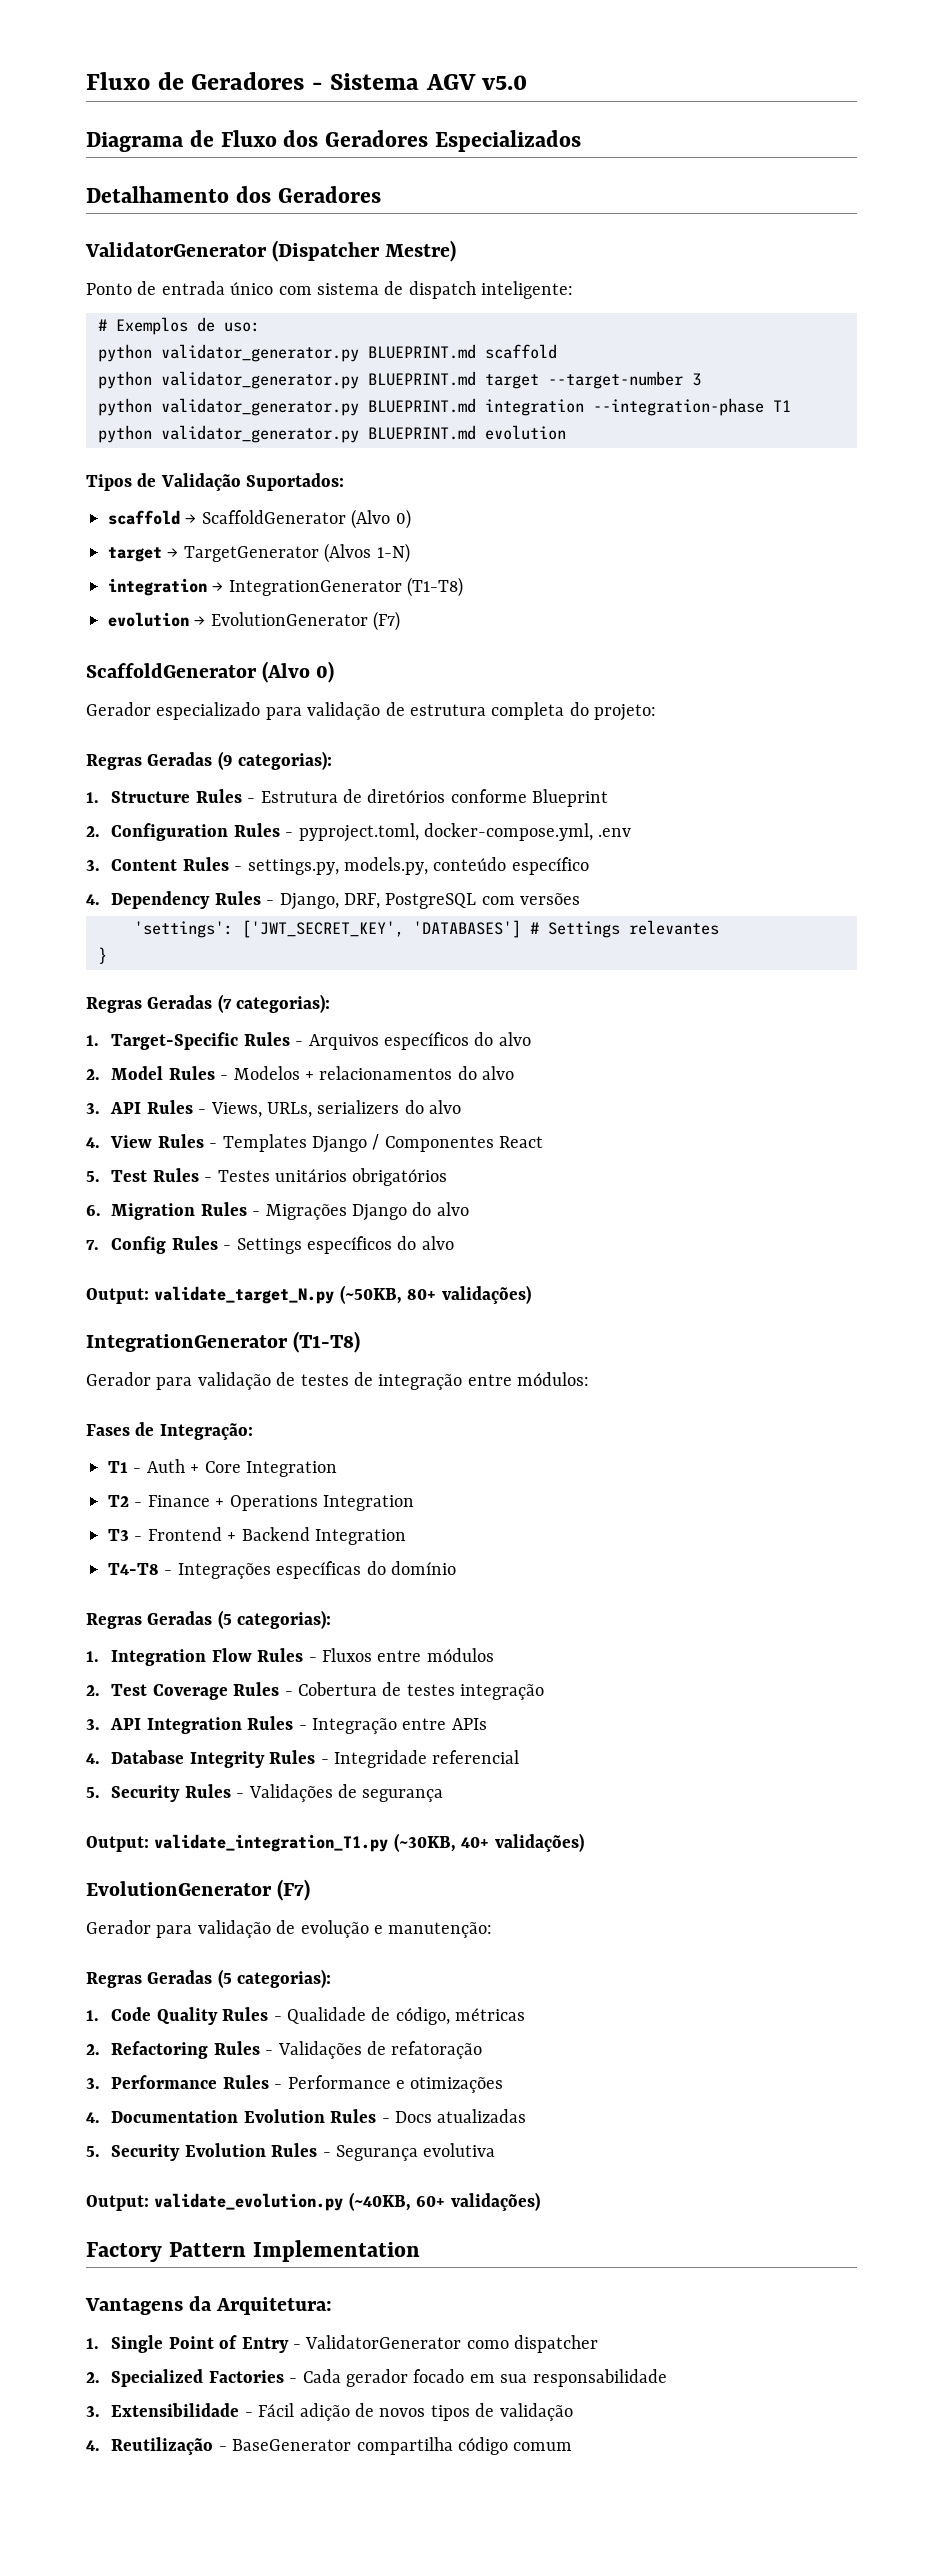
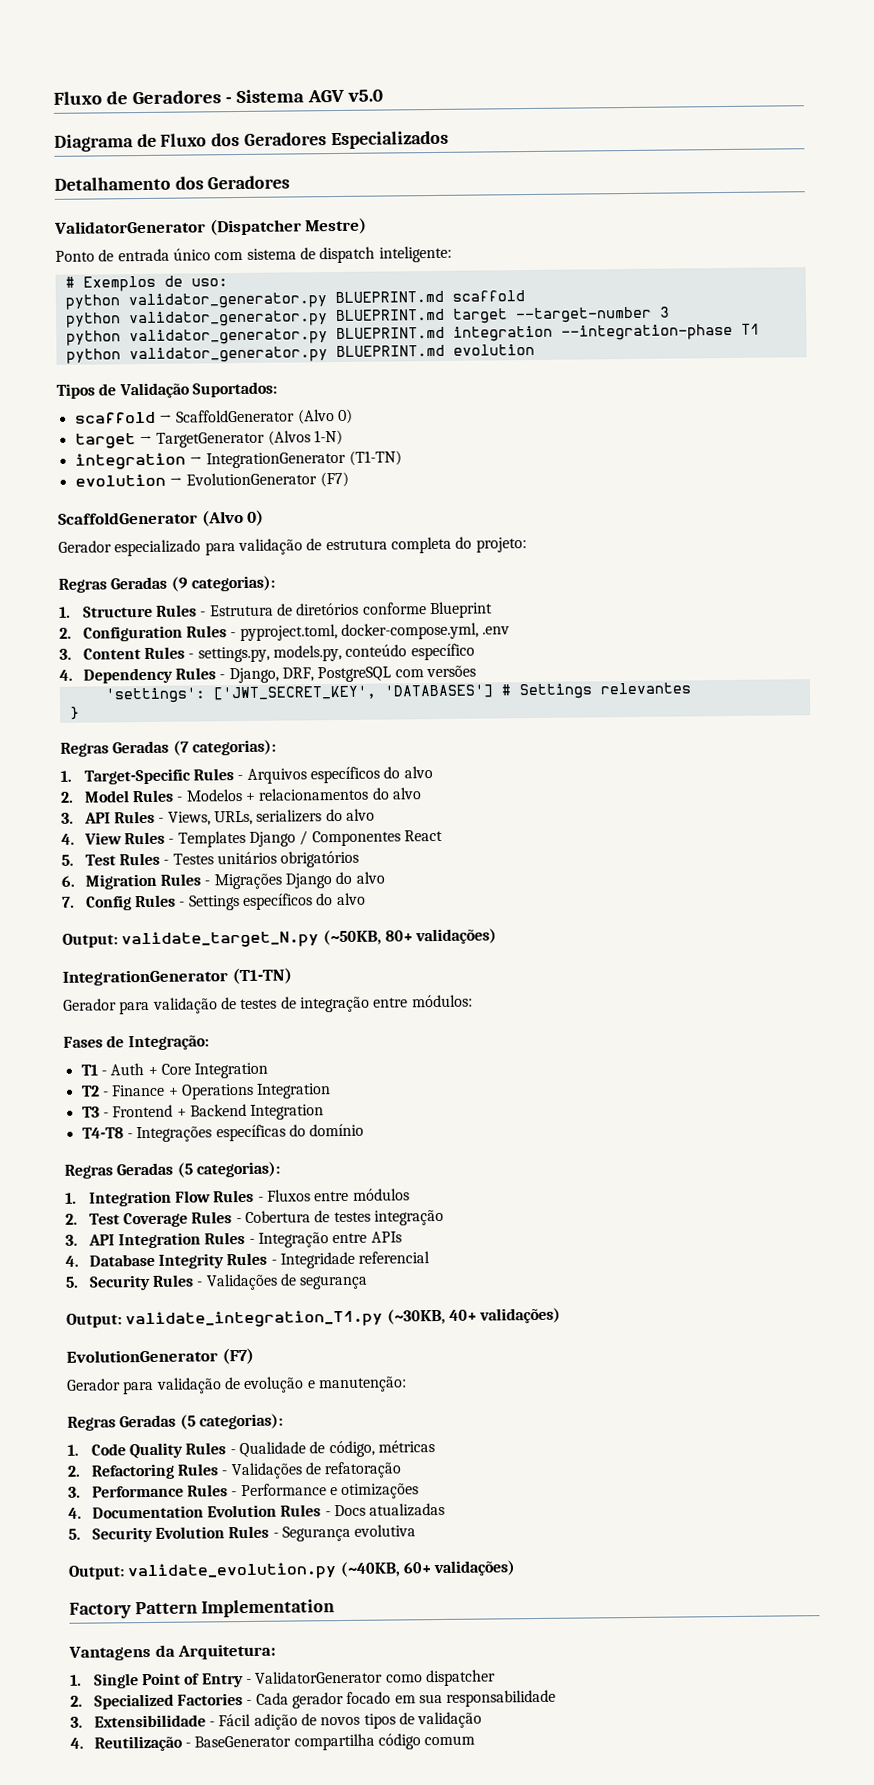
[407,577,464,597] (T1-T8) -> [348,450,402,466] (T1-TN)
[293,1331,361,1353] (T1-T8) -> [231,967,292,985] (T1-TN)

